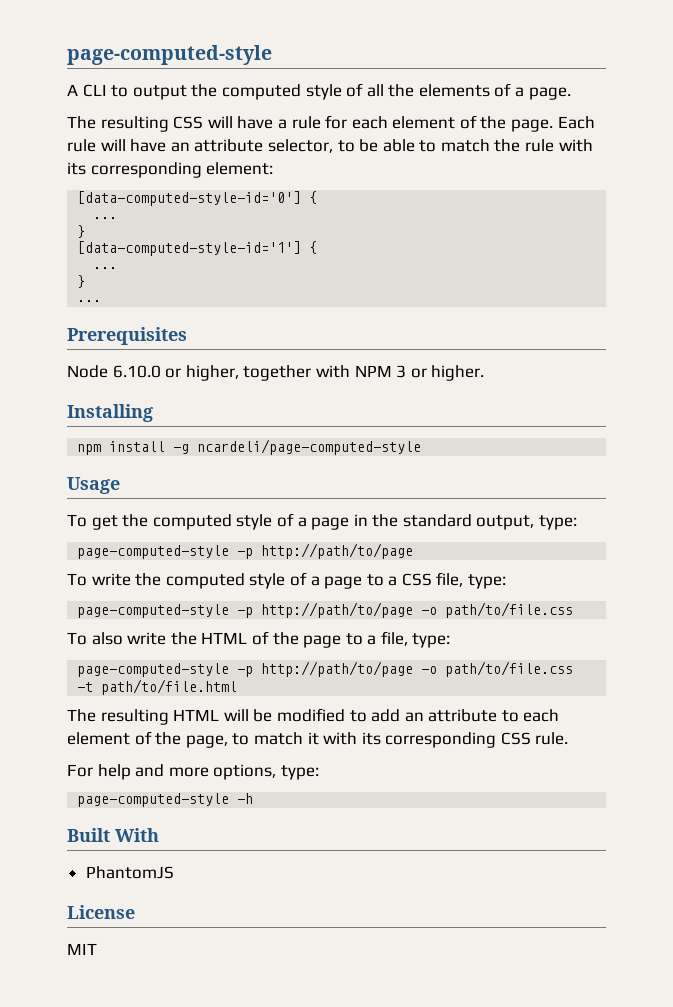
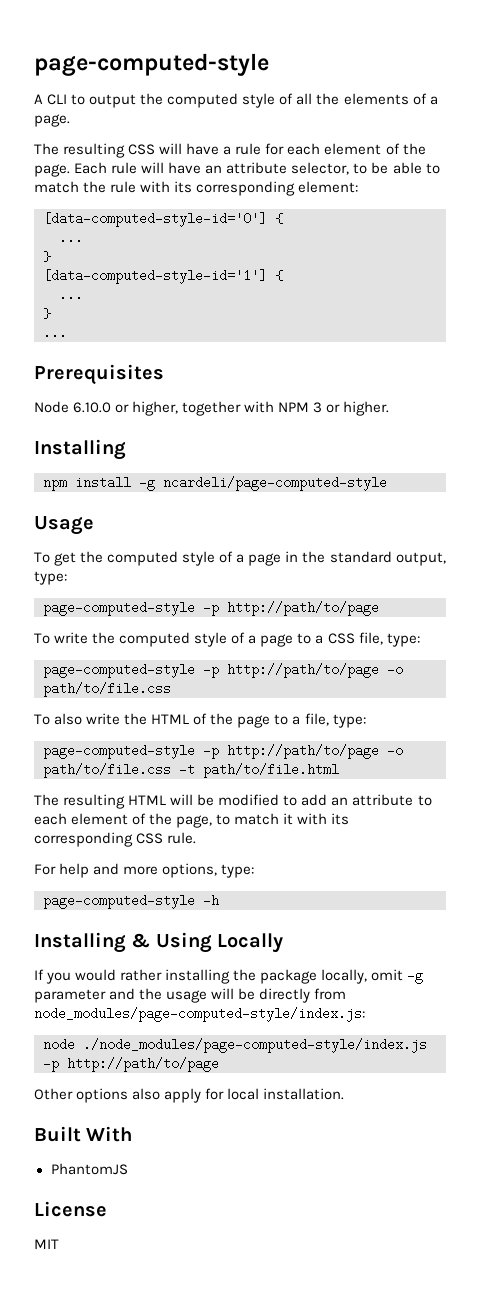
(254, 798) none -> [34,932,284,953] [34,969,424,984] [34,988,347,1003] [34,1007,365,1022] [43,1038,427,1053] [43,1057,219,1072] [34,1088,345,1103] // Installing & Using Locally // If you would rather installing the package locally, omit -g parameter and the usage will be directly from node_modules/page-computed-style/index.js: // node ./node_modules/page-computed-style/index.js -p http://path/to/page // Other options also apply for local installation.

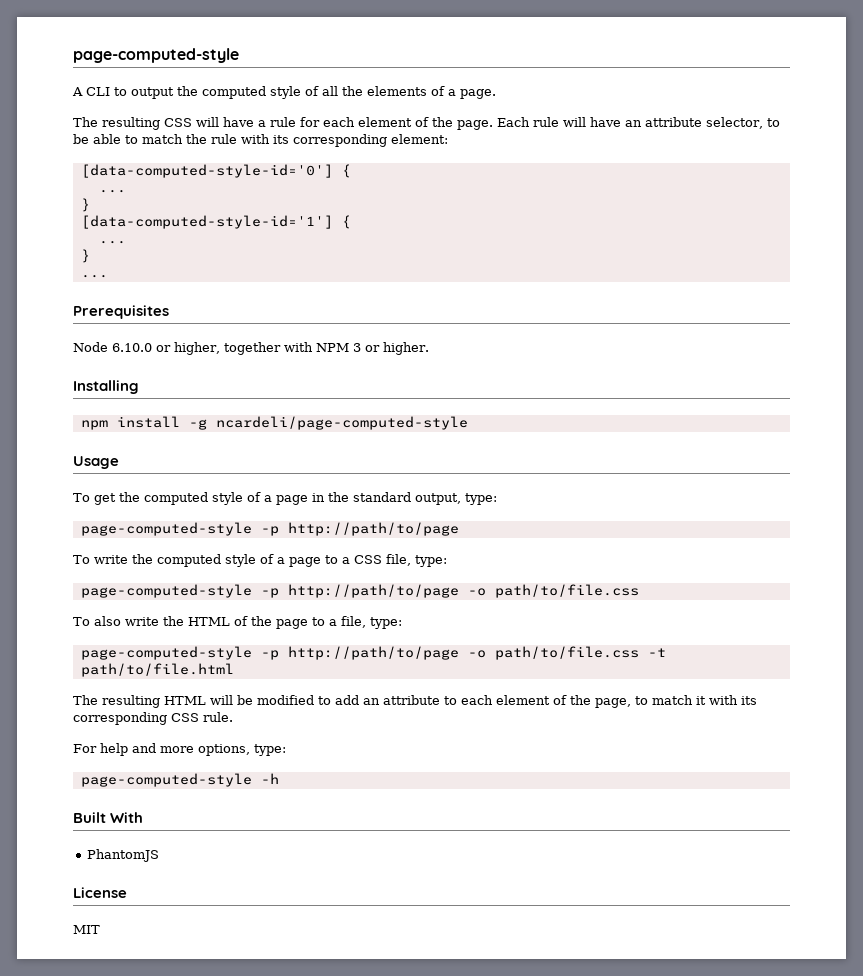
[34,932,284,953] [34,969,424,984] [34,988,347,1003] [34,1007,365,1022] [43,1038,427,1053] [43,1057,219,1072] [34,1088,345,1103] // Installing & Using Locally // If you would rather installing the package locally, omit -g parameter and the usage will be directly from node_modules/page-computed-style/index.js: // node ./node_modules/page-computed-style/index.js -p http://path/to/page // Other options also apply for local installation. -> (279, 778) none

